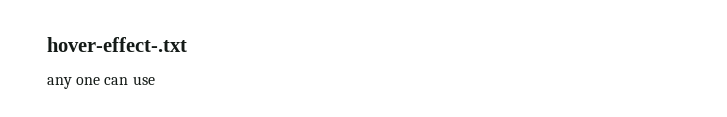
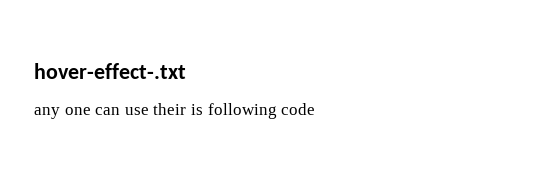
(155, 80) none -> [153,103,316,119] their is following code

